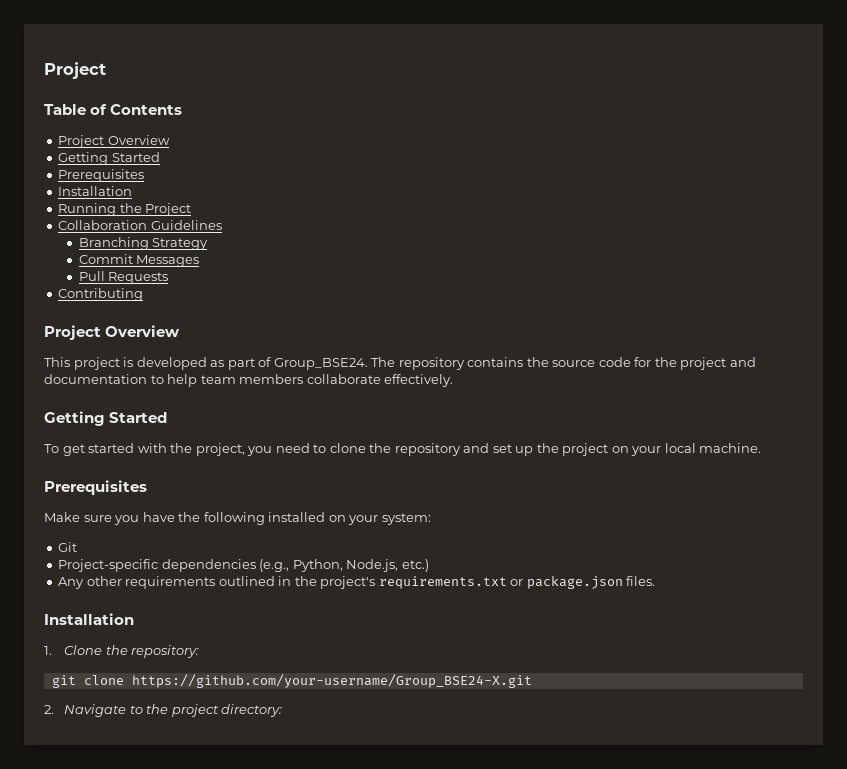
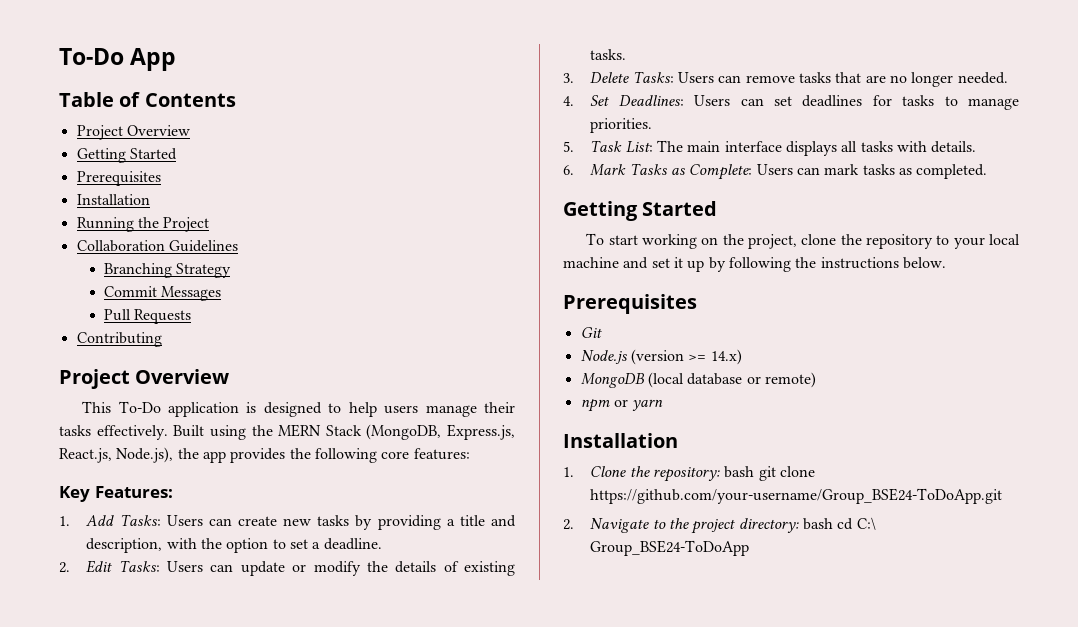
[44,62,106,79] Project -> [59,48,177,71] To-Do App
[73,357,756,370] [44,374,454,387] [44,411,168,426] [44,443,762,456] [44,480,147,495] [44,512,431,525] [58,542,78,552] [58,559,429,572] [58,576,656,589] project is developed as part of Group_BSE24. The repository contains the source code for the project and documentation to help team members collaborate effectively. // Getting Started // To get started with the project, you need to clone the repository and set up the project on your local machine. // Prerequisites // Make sure you have the following installed on your system: // Git // Project-specific dependencies (e.g., Python, Node.js, etc.) // Any other requirements outlined in the project's requirements.txt or package.json files. -> [118,401,515,417] [59,424,515,440] [59,447,470,463] [59,486,173,502] [59,514,516,530] [86,538,382,553] [59,560,515,576] [590,49,627,60] [563,71,1008,87] [563,95,1019,110] [590,118,653,133] [563,140,977,156] [563,163,988,180] [563,201,718,221] [586,233,1021,249] [563,257,946,272] [563,294,697,314] [580,327,602,338] [580,349,742,365] [580,372,816,388] [580,399,664,412] To-Do application is designed to help users manage their tasks effectively. Built using the MERN Stack (MongoDB, Express.js, React.js, Node.js), the app provides the following core features: // Key Features: // 1. Add Tasks: Users can create new tasks by providing a title and description, with the option to set a deadline. // 2. Edit Tasks: Users can update or modify the details of existing tasks. // 3. Delete Tasks: Users can remove tasks that are no longer needed. // 4. Set Deadlines: Users can set deadlines for tasks to manage priorities. // 5. Task List: The main interface displays all tasks with details. // 6. Mark Tasks as Complete: Users can mark tasks as completed. // Getting Started // To start working on the project, clone the repository to your local machine and set it up by following the instructions below. // Prerequisites // Git // Node.js (version >= 14.x) // MongoDB (local database or remote) // npm or yarn
(200, 651) // -> [724,466,755,478] bash
[131,674,532,688] https://github.com/your-username/Group_BSE24-X.git -> [590,488,1003,504] https://github.com/your-username/Group_BSE24-ToDoApp.git
(283, 710) none -> [802,517,876,530] [590,540,750,556] bash cd C:\ Group_BSE24-ToDoApp

